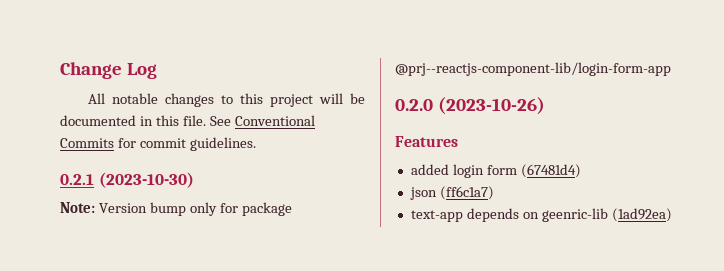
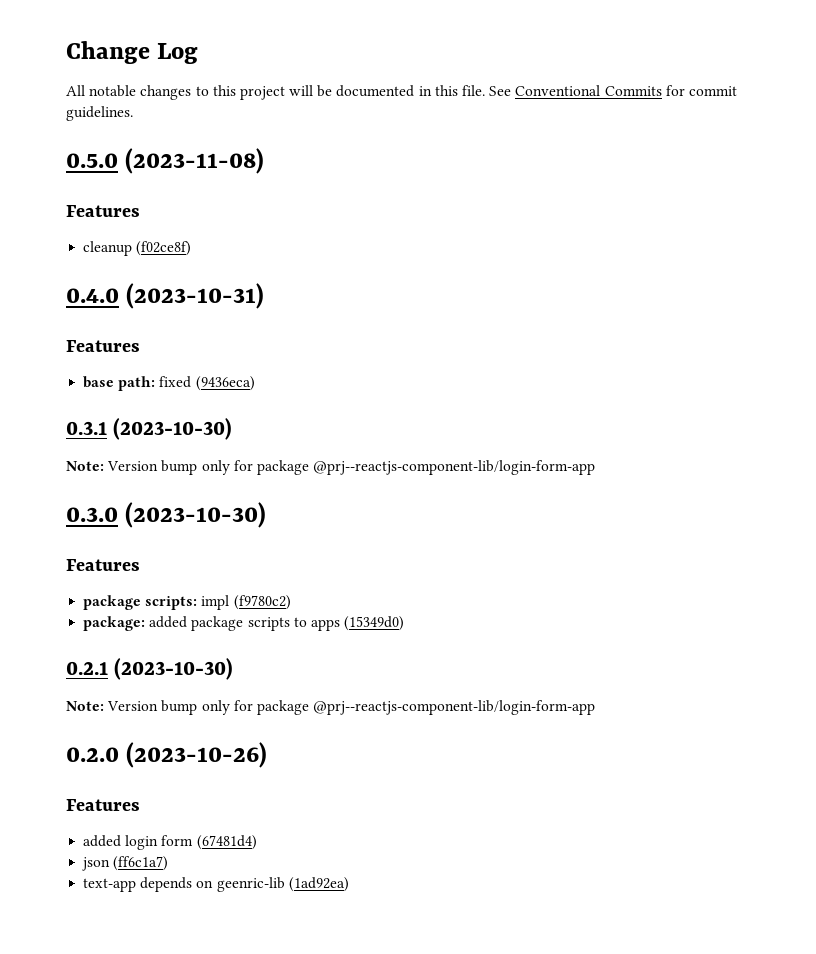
(256, 144) none -> [66,148,265,174] [66,205,140,217] [83,241,192,256] [66,283,265,309] [66,340,140,352] [83,376,255,391] [66,418,233,440] [66,460,596,475] [66,502,267,528] [66,559,140,571] [83,595,291,610] [83,616,405,631] // 0.5.0 (2023-11-08) // Features // cleanup (f02ce8f) // 0.4.0 (2023-10-31) // Features // base path: fixed (9436eca) // 0.3.1 (2023-10-30) // Note: Version bump only for package @prj--reactjs-component-lib/login-form-app // 0.3.0 (2023-10-30) // Features // package scripts: impl (f9780c2) // package: added package scripts to apps (15349d0)

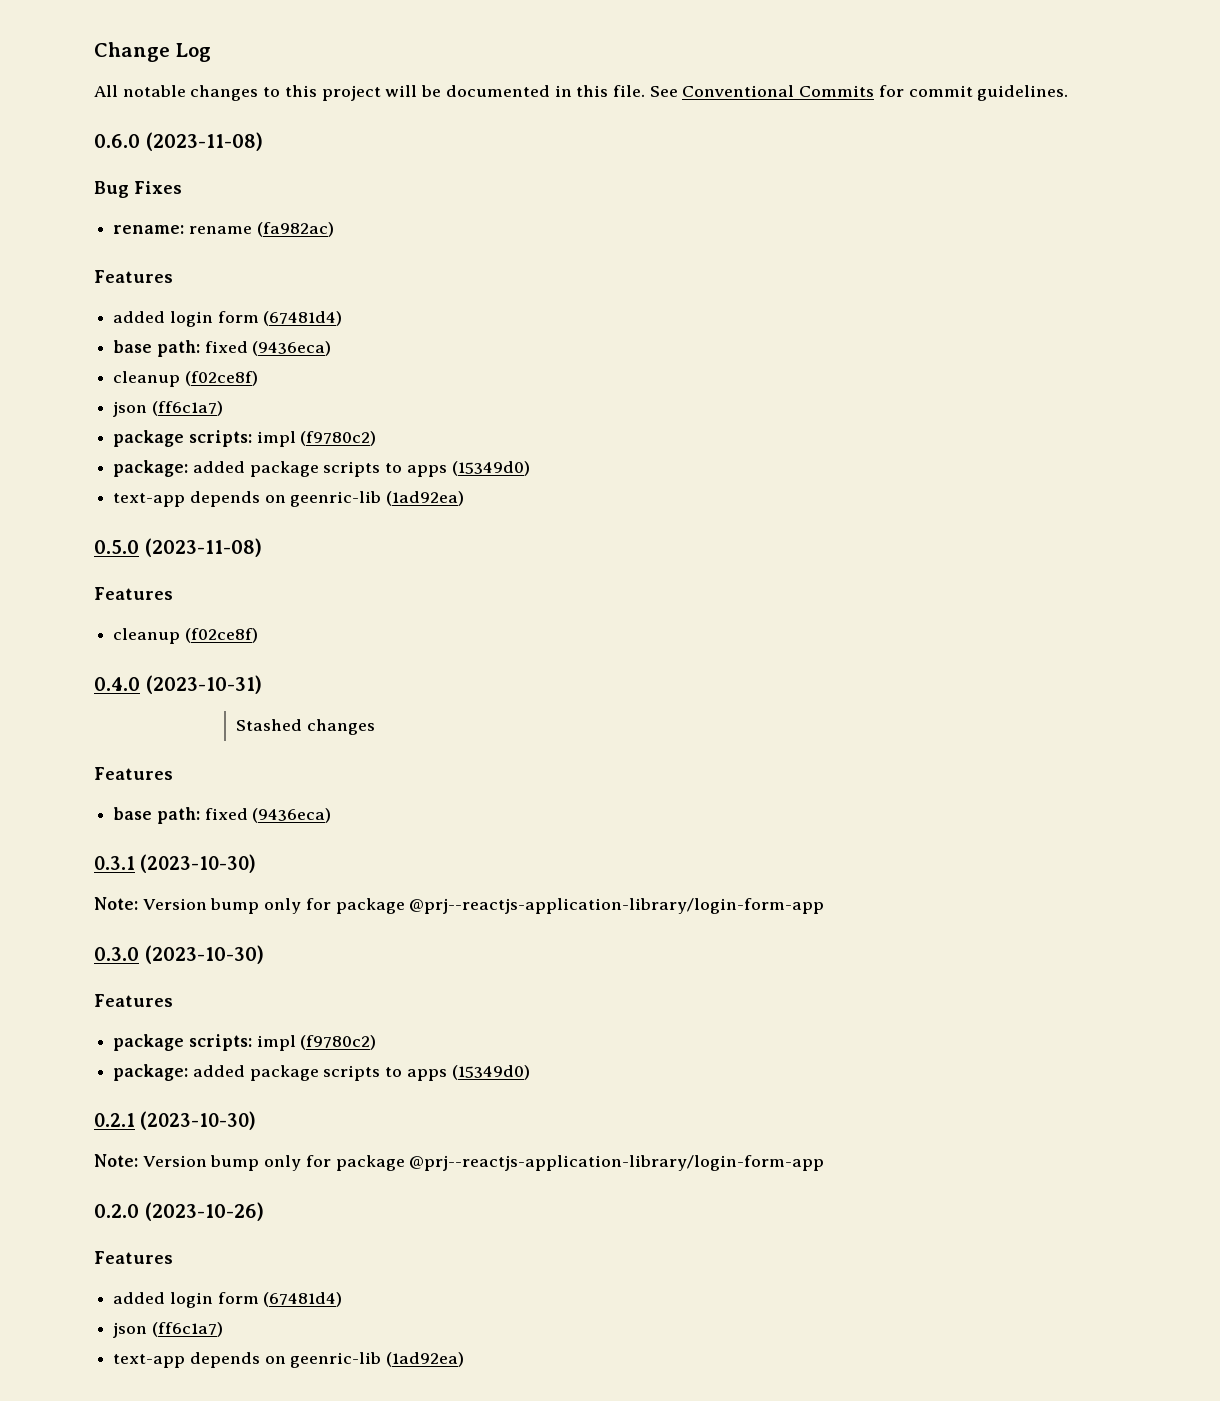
(133, 113) none -> [94,132,263,151] [94,181,182,198] [113,222,334,237] [94,270,173,283] [113,311,343,327] [113,340,332,357] [113,371,258,387] [113,401,223,417] [113,430,377,447] [113,460,530,477] [113,491,465,507] // 0.6.0 (2023-11-08) // Bug Fixes // rename: rename (fa982ac) // Features // added login form (67481d4) // base path: fixed (9436eca) // cleanup (f02ce8f) // json (ff6c1a7) // package scripts: impl (f9780c2) // package: added package scripts to apps (15349d0) // text-app depends on geenric-lib (1ad92ea)
(265, 296) none -> [235,719,375,735] // Stashed changes
[313,460,596,475] @prj--reactjs-component-lib/login-form-app -> [409,898,825,914] @prj--reactjs-application-library/login-form-app
[313,700,596,715] @prj--reactjs-component-lib/login-form-app -> [409,1155,825,1171] @prj--reactjs-application-library/login-form-app

